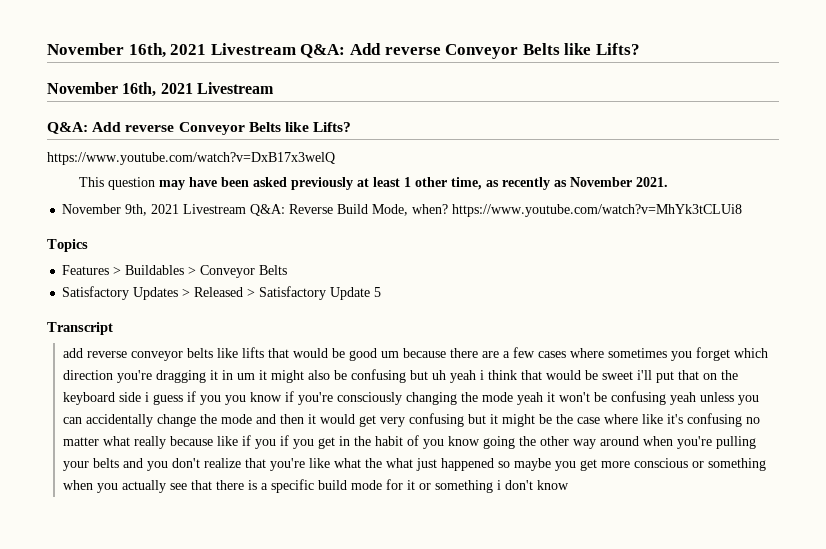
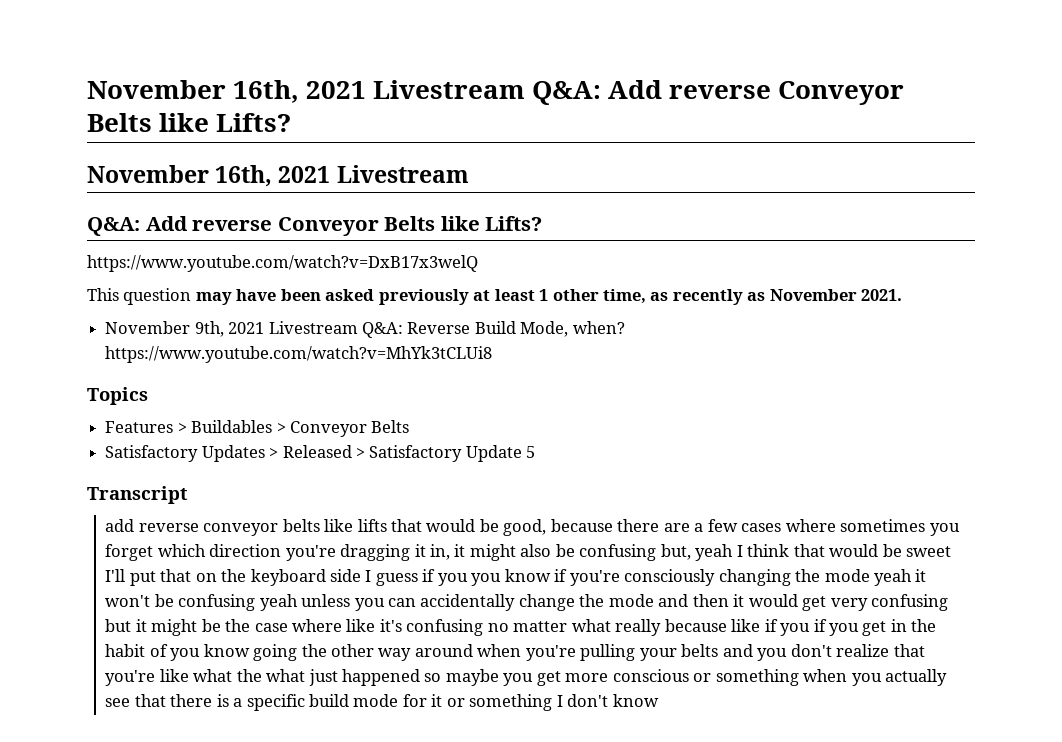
[348,348,399,361] good um -> [503,519,547,536] good,
[221,370,255,380] in um -> [430,544,451,560] in,
[409,370,484,383] but uh yeah i -> [660,544,743,561] but, yeah I
[636,370,652,380] i'll -> [105,569,126,582] I'll
[144,392,149,402] i -> [365,570,372,582] I
[496,480,501,490] i -> [556,695,563,707] I

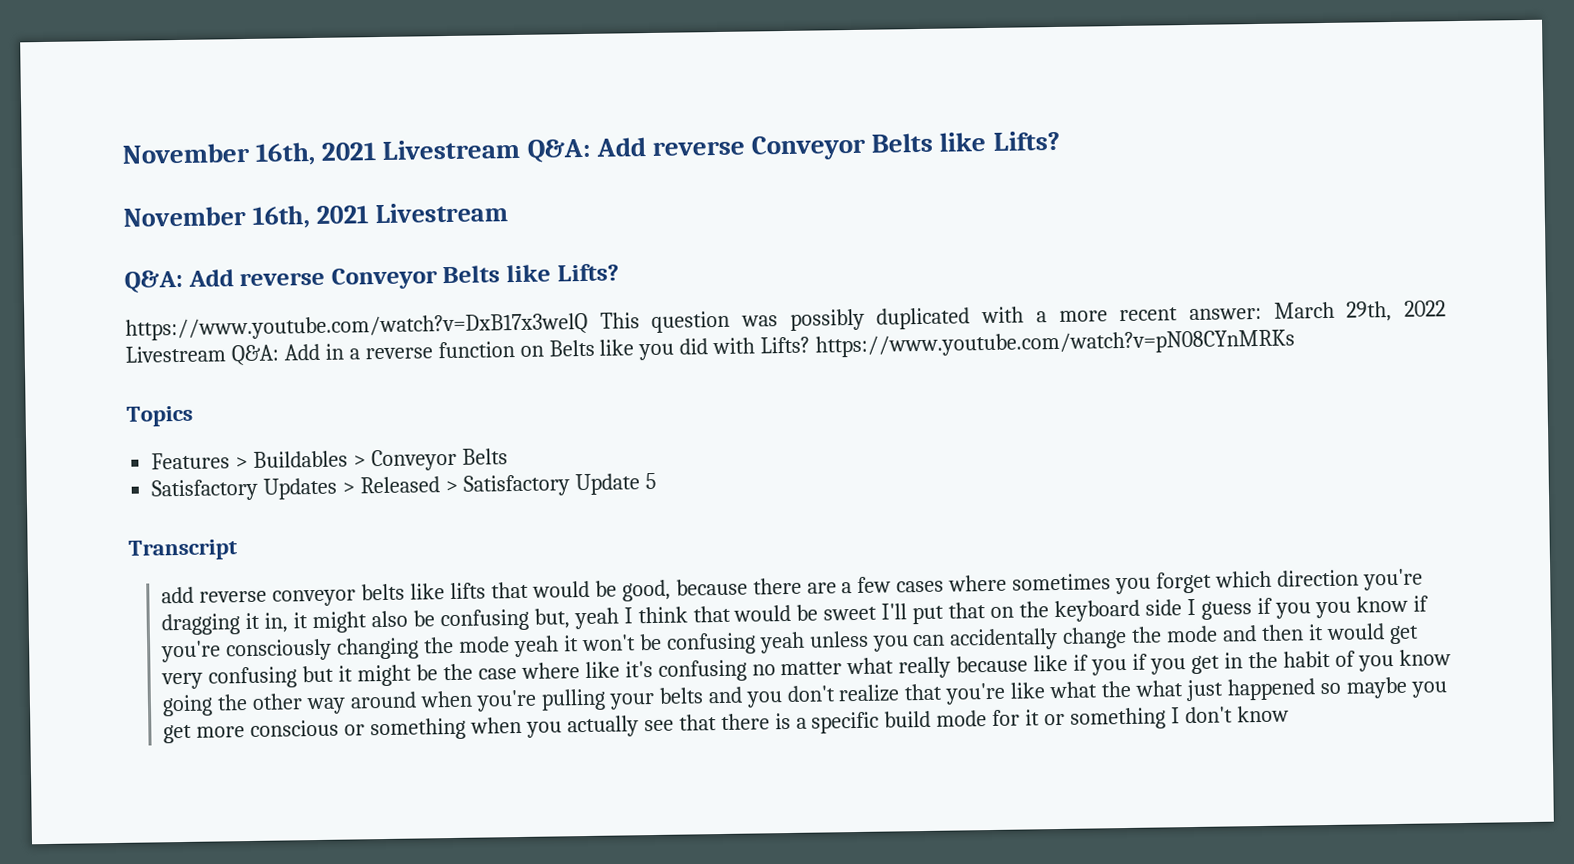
(478, 263) // -> (588, 326) none
[195,289,903,305] [105,321,625,338] [105,346,493,363] may have been asked previously at least 1 other time, as recently as November 2021. // November 9th, 2021 Livestream Q&A: Reverse Build Mode, when? https://www.youtube.com/watch?v=MhYk3tCLUi8 -> [741,300,1446,331] [125,329,1296,366] was possibly duplicated with a more recent answer: March 29th, 2022 Livestream Q&A: Add in a reverse function on Belts like you did with Lifts? https://www.youtube.com/watch?v=pN08CYnMRKs

